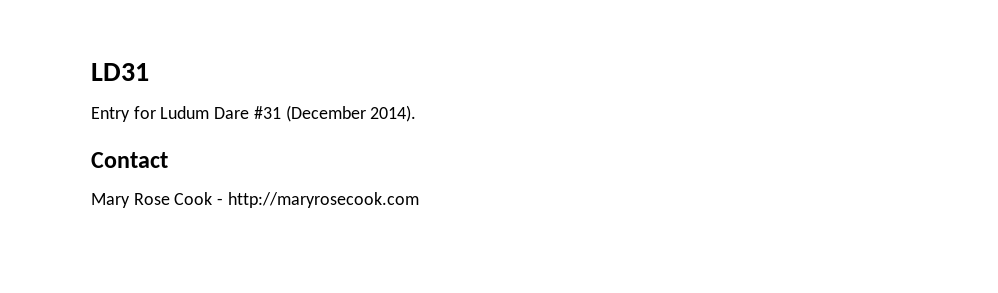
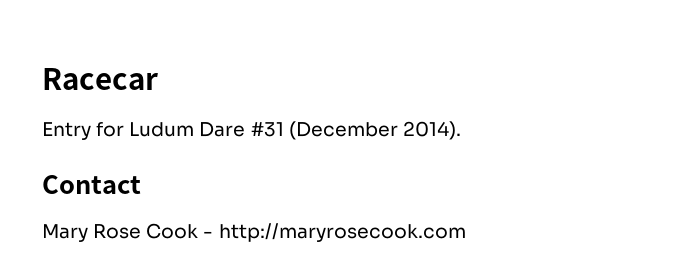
[91,63,149,81] LD31 -> [42,68,158,90] Racecar

